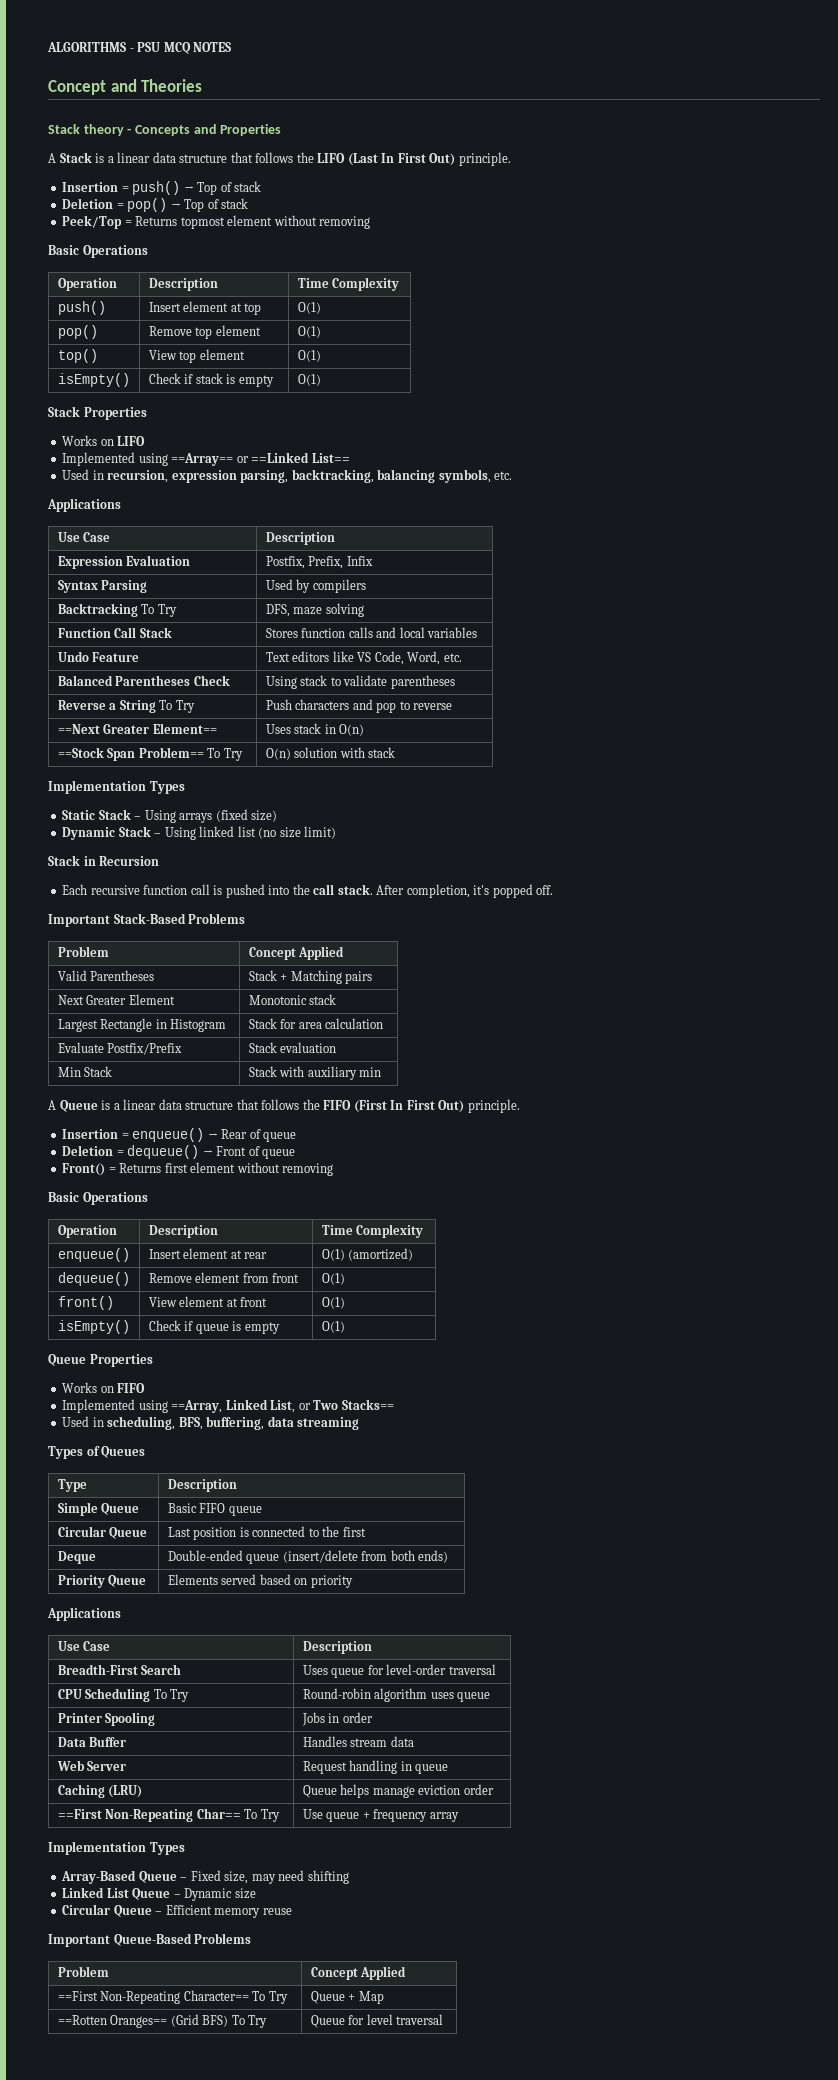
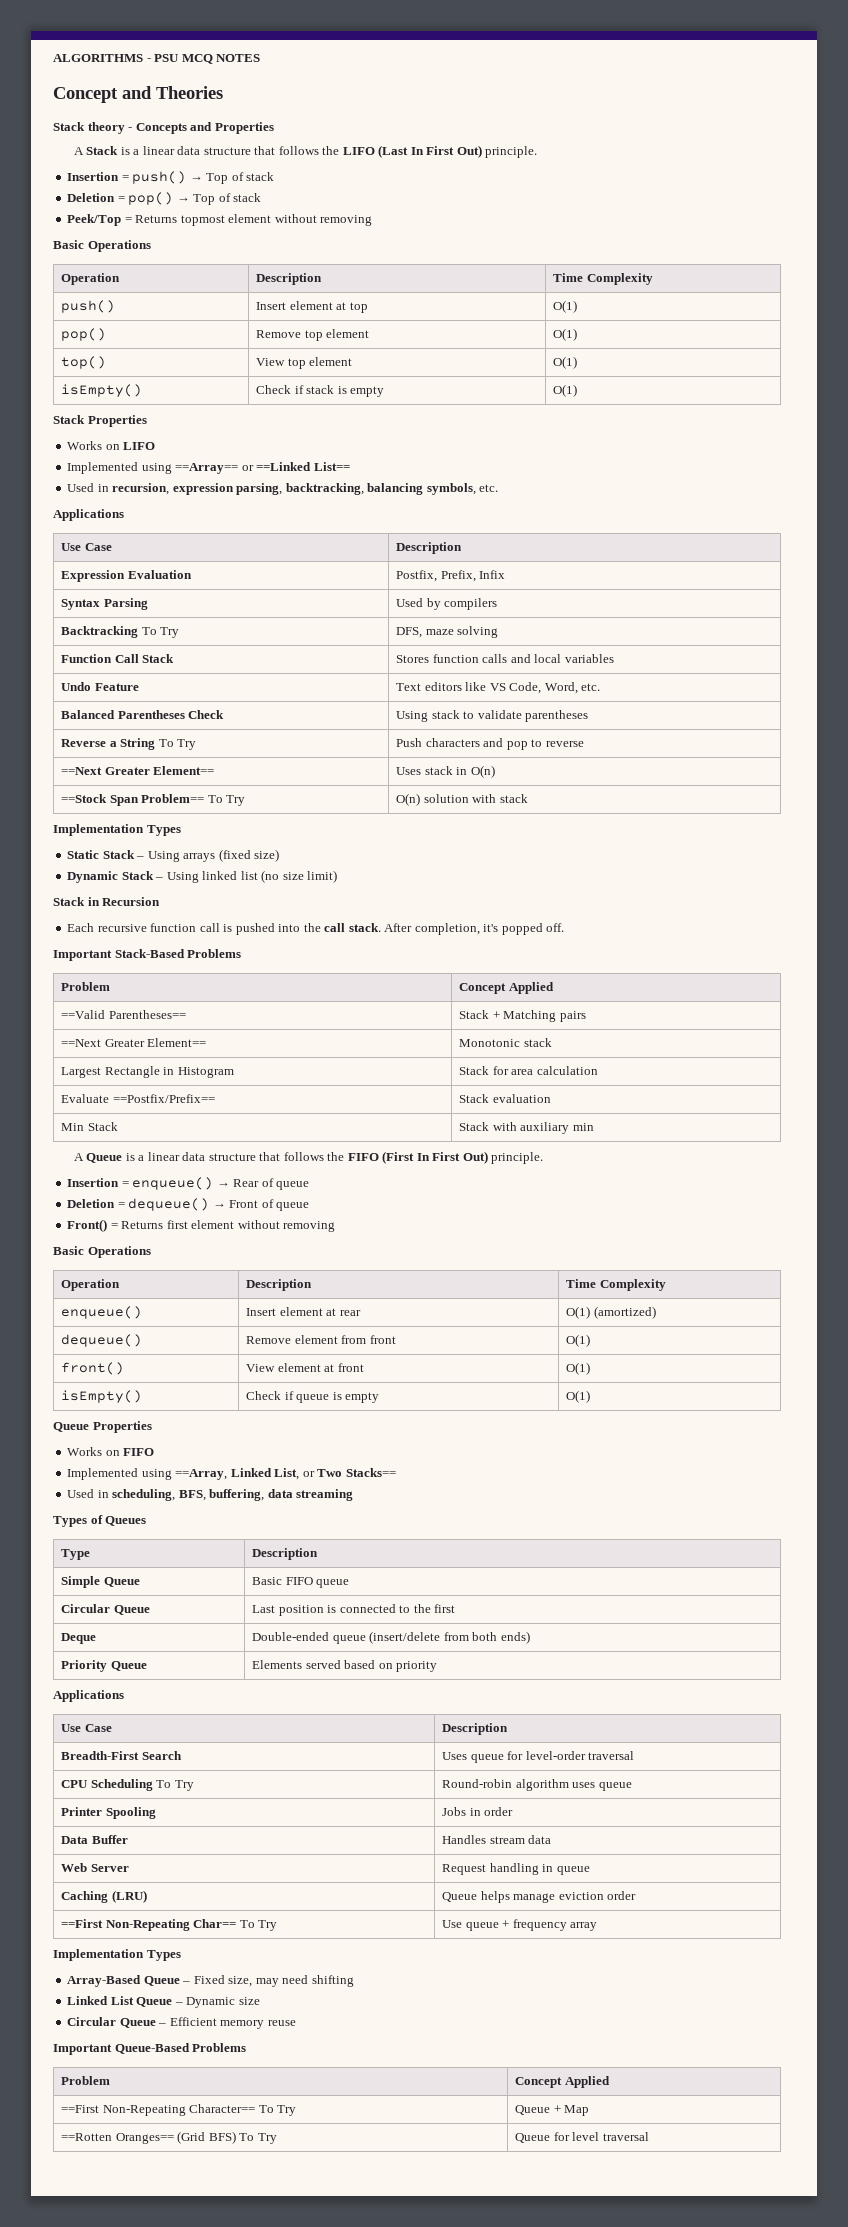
[57,970,155,981] Valid Parentheses -> [61,1010,186,1019] ==Valid Parentheses==
[57,994,175,1005] Next Greater Element -> [61,1038,207,1047] ==Next Greater Element==
[107,1043,183,1055] Postfix/Prefix -> [112,1094,215,1103] ==Postfix/Prefix==

